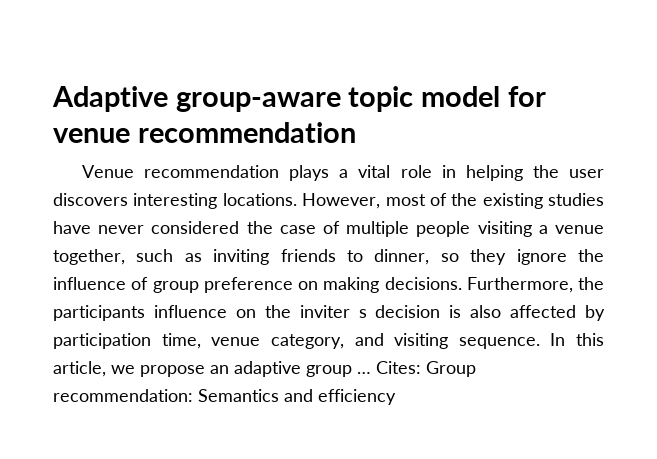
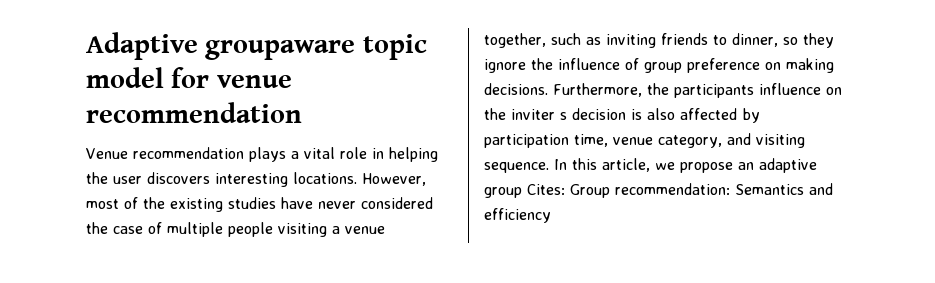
[175,92,341,112] group‐aware -> [205,40,356,60] groupaware
[357,372,371,374] … -> (522, 192) none

